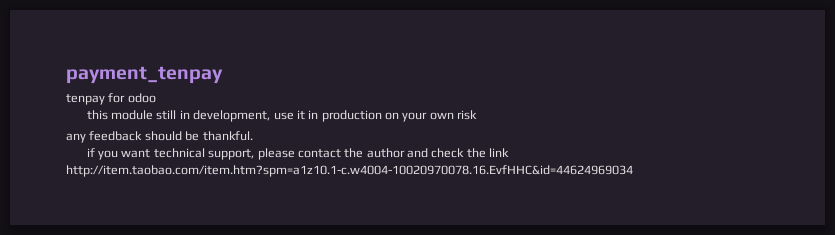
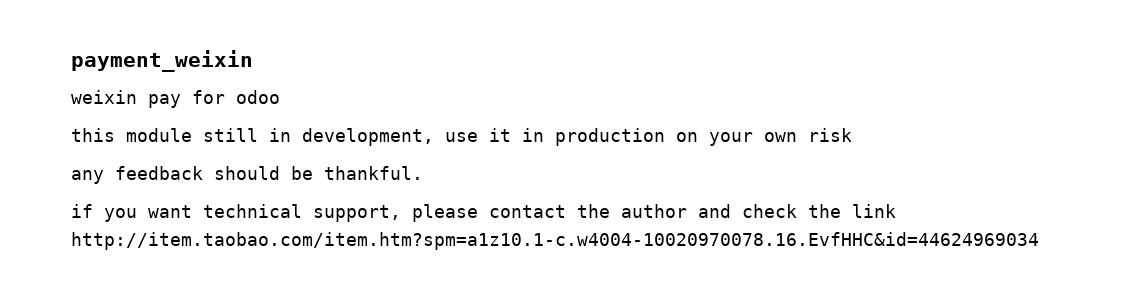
[66,66,223,84] [66,94,105,105] payment_tenpay // tenpay -> [71,50,253,72] [71,90,181,108] payment_weixin // weixin pay

